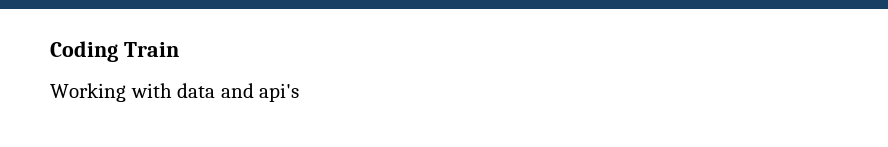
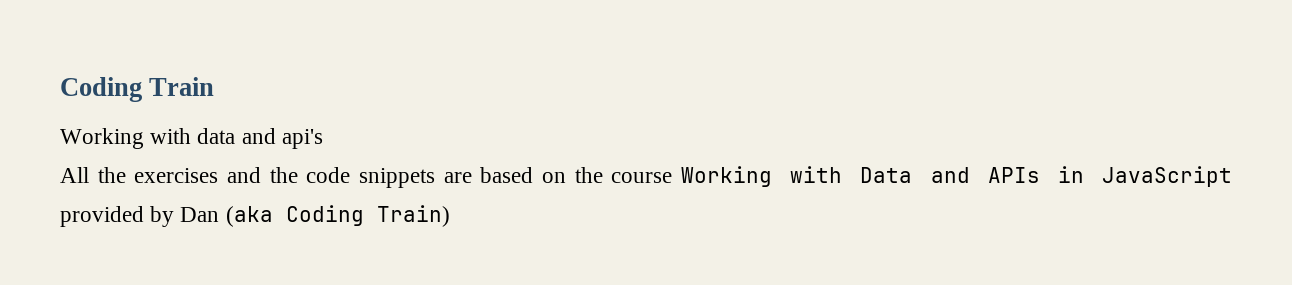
(300, 92) none -> [60,166,1232,188] [60,205,450,227] // All the exercises and the code snippets are based on the course Working with Data and APIs in JavaScript provided by Dan (aka Coding Train)

